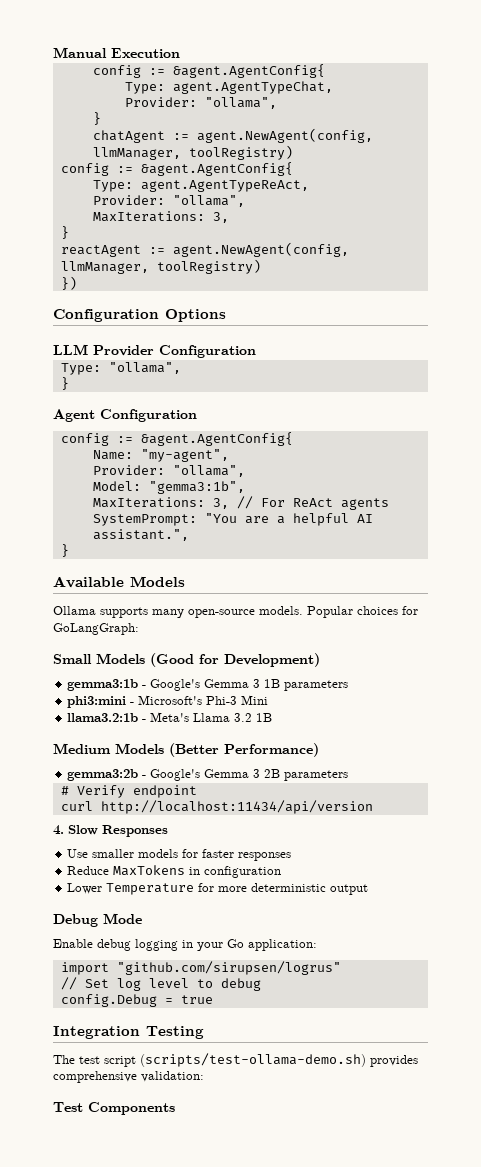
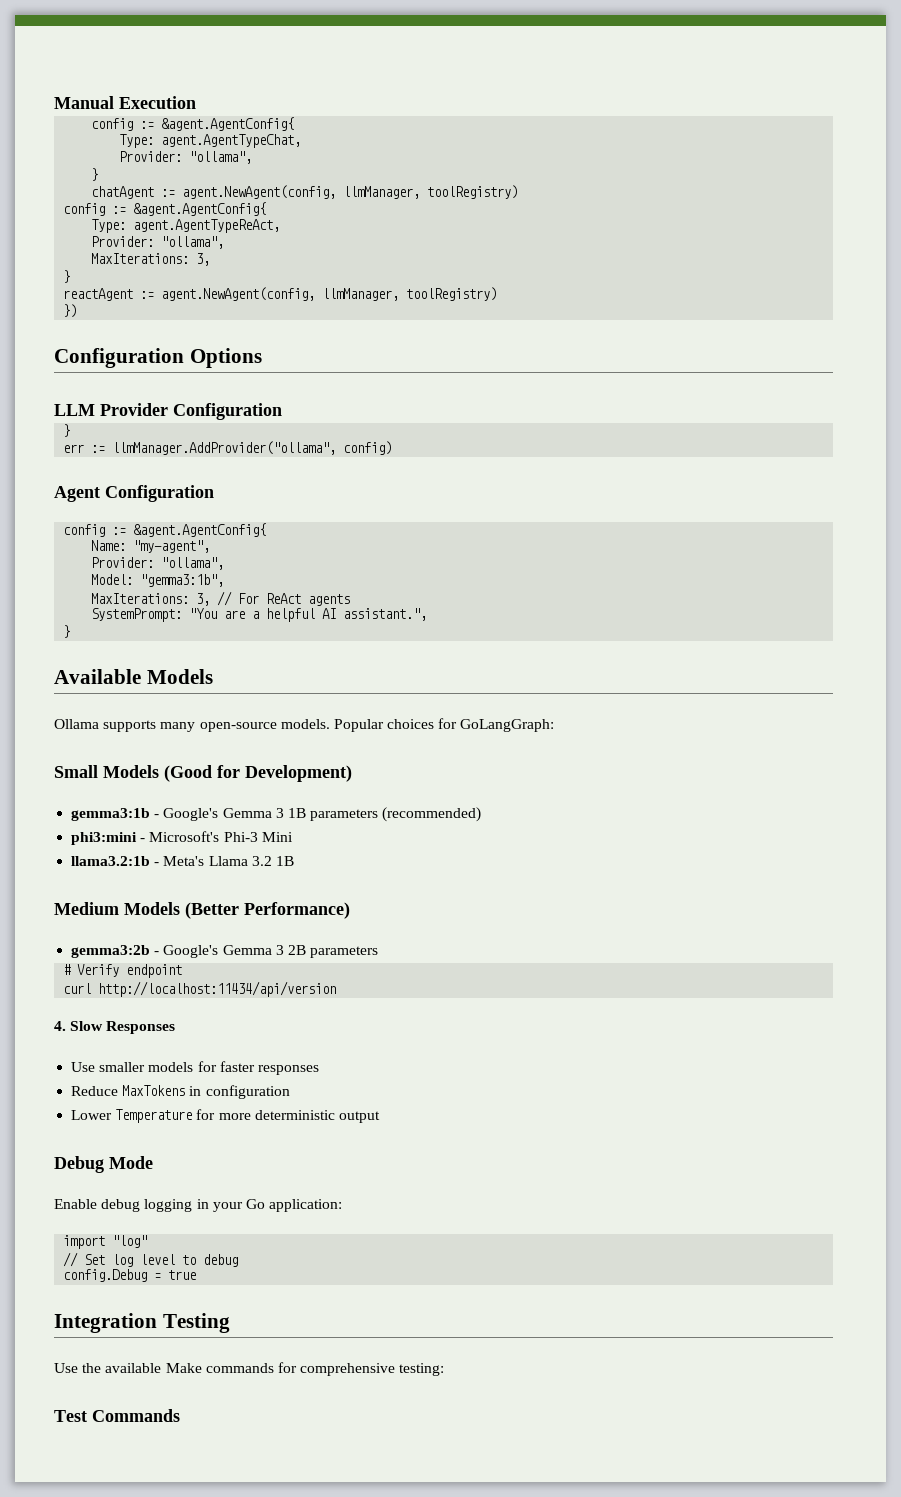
[60,362,181,375] [60,377,69,390] Type: "ollama", // } -> [63,424,71,437] [63,441,393,455] } // err := llmManager.AddProvider("ollama", config)
(349, 685) none -> [382,807,482,822] (recommended)
[116,961,341,975] "github.com/sirupsen/logrus" -> [112,1235,148,1248] "log"
[53,1053,418,1067] [53,1071,204,1083] The test script (scripts/test-ollama-demo.sh) provides comprehensive validation: -> [54,1362,445,1376] Use the available Make commands for comprehensive testing:
[88,1102,175,1115] Components -> [92,1409,180,1422] Commands

